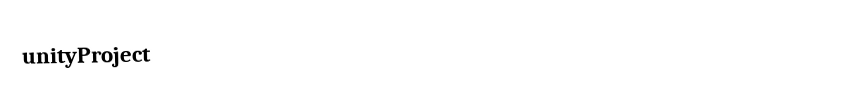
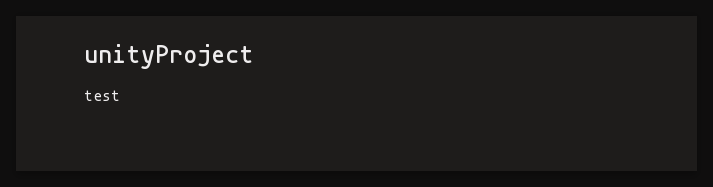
(152, 57) none -> [84,90,120,101] // test

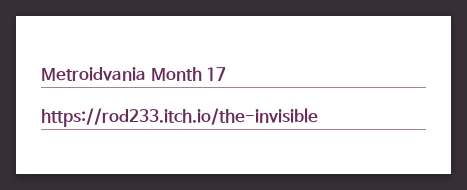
[84,44,254,69] [84,90,120,101] unityProject // test -> [41,67,227,81] [41,108,318,127] Metroidvania Month 17 // https://rod233.itch.io/the-invisible

